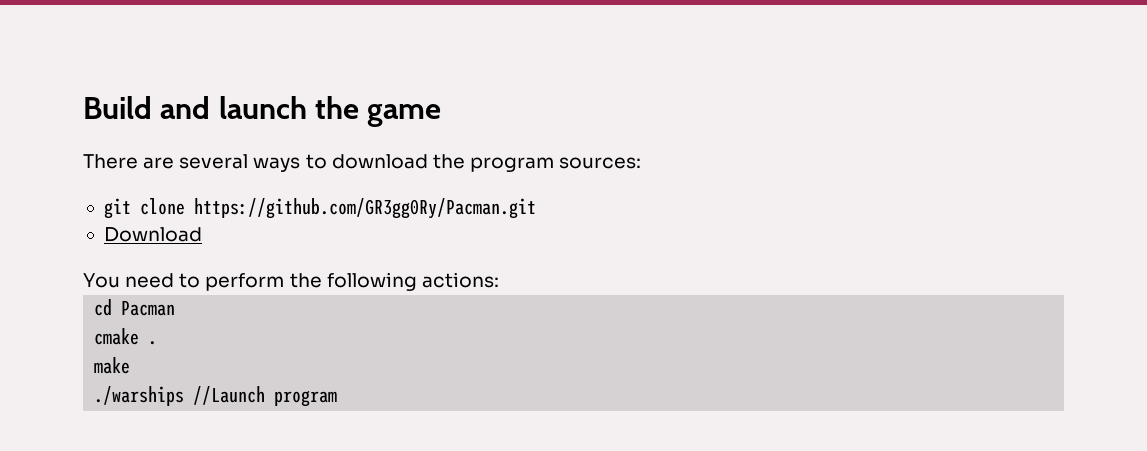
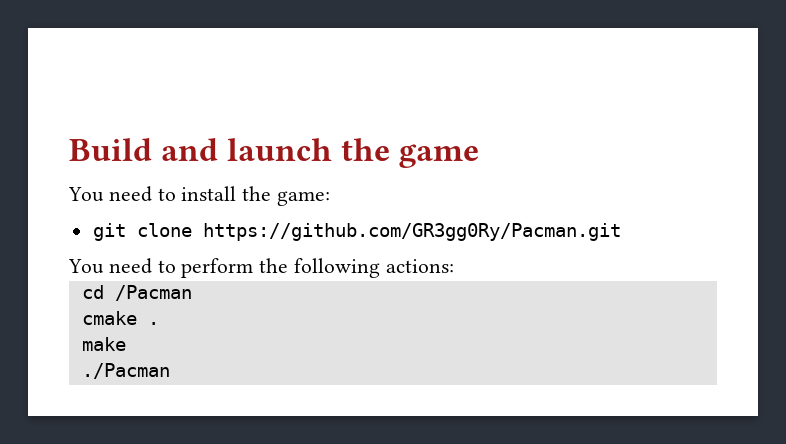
[83,154,642,172] There are several ways to download the program sources: -> [68,186,331,206] You need to install the game:
[103,227,202,242] // Download -> (621, 232) none
[121,301,176,316] Pacman -> [114,285,192,301] /Pacman
[94,386,338,407] ./warships //Launch program -> [81,363,170,379] ./Pacman

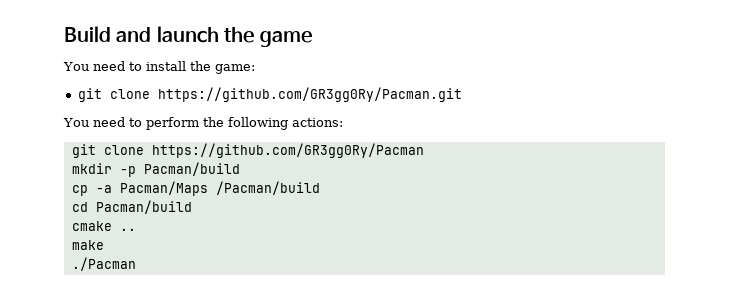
(454, 266) none -> [71,143,424,158] [71,162,240,177] [71,181,320,196] // git clone https://github.com/GR3gg0Ry/Pacman // mkdir -p Pacman/build // cp -a Pacman/Maps /Pacman/build
[114,285,192,301] /Pacman -> [95,200,192,214] Pacman/build
[147,322,159,325] . -> [119,228,136,231] ..

